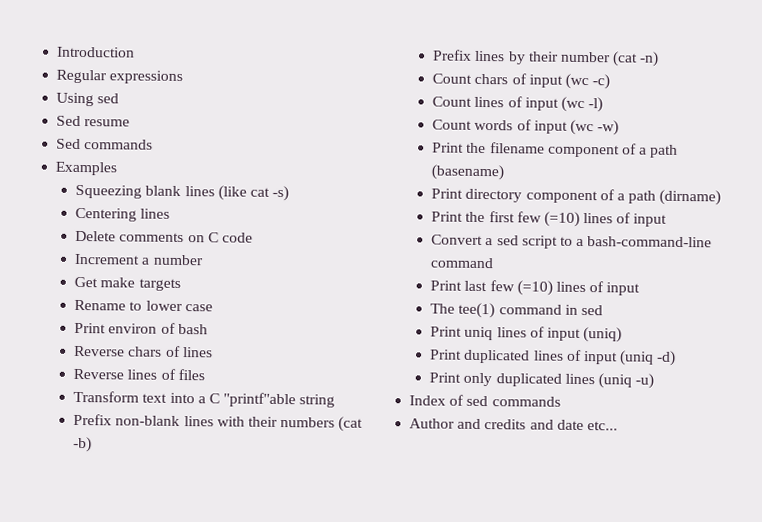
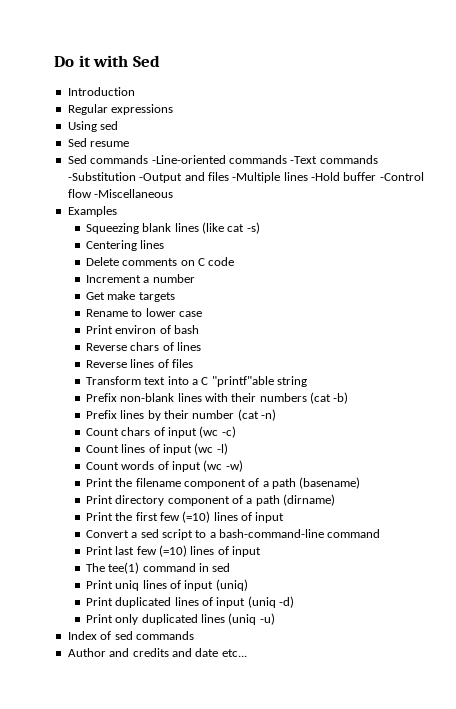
(57, 52) none -> [54,55,160,67] Do it with Sed //
(154, 144) none -> [151,155,378,164] [67,172,424,183] [67,189,174,198] -Line-oriented commands -Text commands -Substitution -Output and files -Multiple lines -Hold buffer -Control flow -Miscellaneous

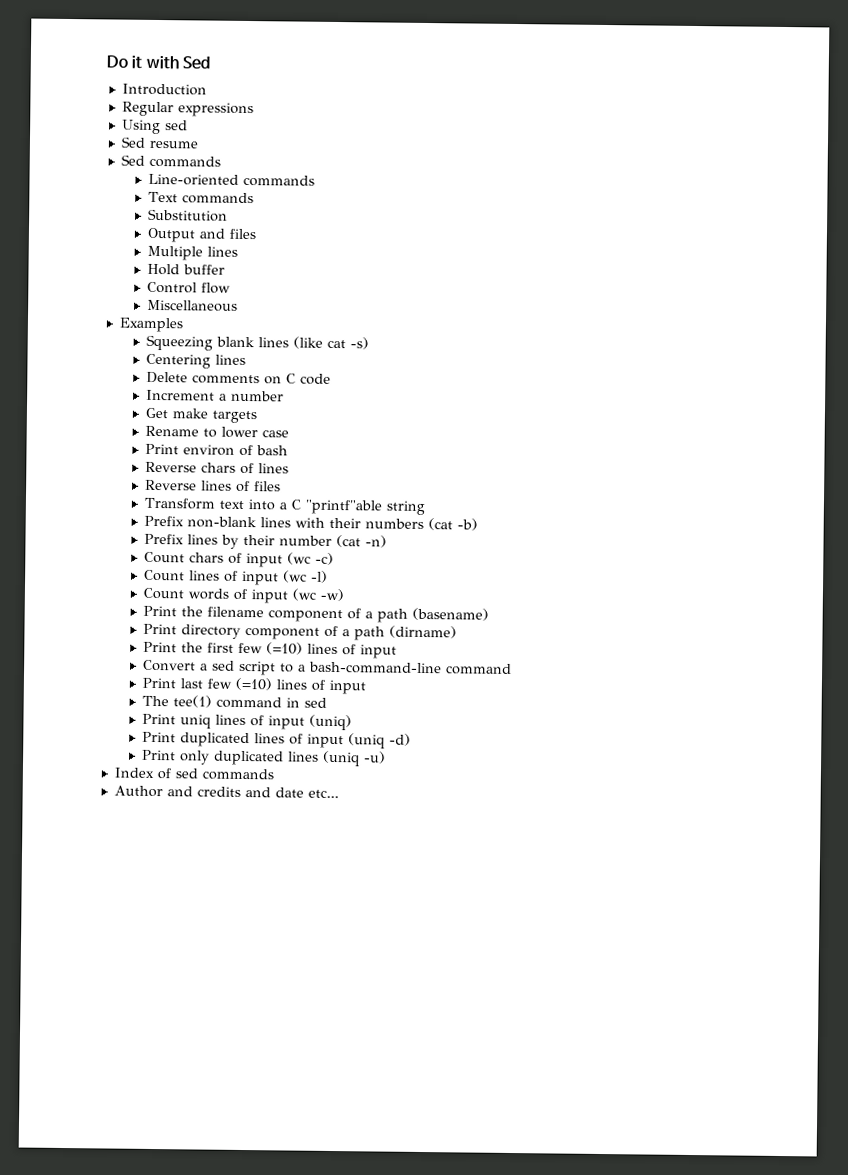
[151,155,378,164] [67,172,183,183] -Line-oriented commands -Text commands -Substitution -Output -> [147,173,315,187] [147,191,254,205] [147,208,228,222] [146,227,195,243] // Line-oriented commands // Text commands // Substitution // Output
[232,172,340,183] -Multiple lines -Hold -> [146,245,238,261] [146,263,180,276] // Multiple lines // Hold
[379,172,424,181] -Control -> [146,281,197,294] // Control
[94,189,174,198] -Miscellaneous -> [146,299,238,312] // Miscellaneous

